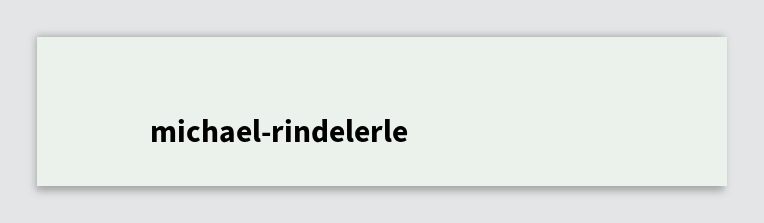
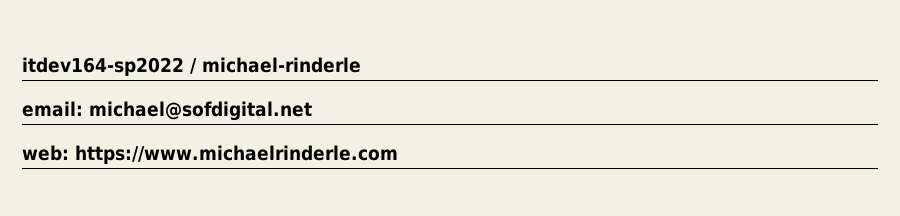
[150,119,408,143] michael-rindelerle -> [22,57,361,76] [22,101,312,121] [22,145,398,164] itdev164-sp2022 / michael-rinderle // email: michael@sofdigital.net // web: https://www.michaelrinderle.com

